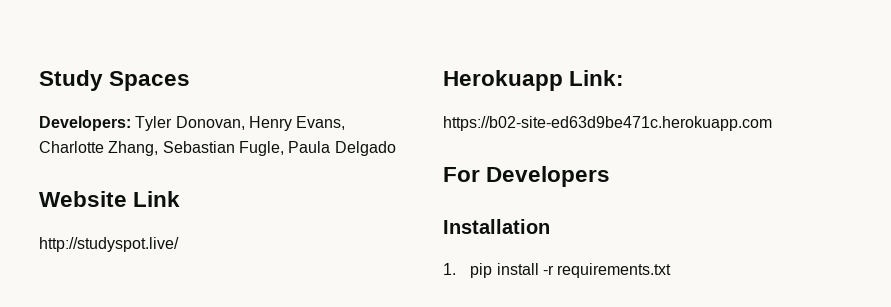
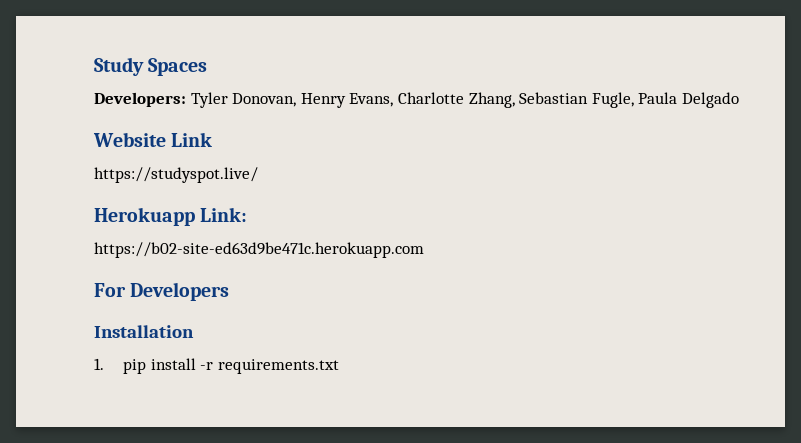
[39,237,179,252] http://studyspot.live/ -> [94,167,258,183] https://studyspot.live/

